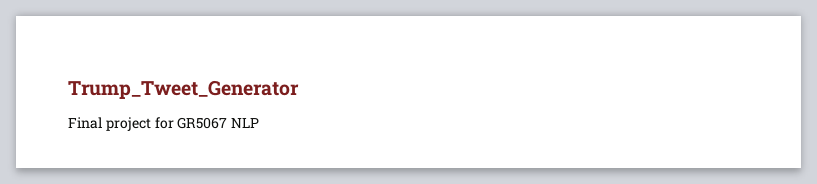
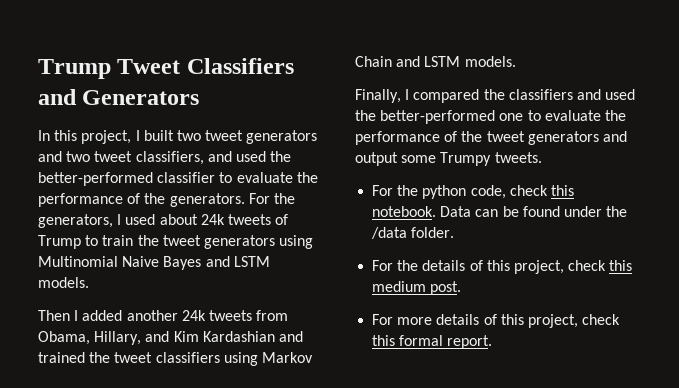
[68,80,299,99] [68,117,260,131] Trump_Tweet_Generator // Final project for GR5067 NLP -> [38,58,294,79] [38,89,200,105] [38,130,318,144] [38,151,292,165] [38,172,318,186] [38,193,295,207] [38,214,289,228] [38,235,314,249] [38,256,270,270] [38,277,89,288] [38,310,289,321] [38,331,303,345] [38,352,313,366] [355,56,516,67] [355,89,636,103] [355,110,626,124] [355,131,627,145] [355,152,542,166] [372,185,574,199] [372,206,628,217] [371,227,455,239] [372,260,633,274] [372,281,462,295] [372,314,621,328] [372,335,493,349] Trump Tweet Classifiers and Generators // In this project, I built two tweet generators and two tweet classifiers, and used the better-performed classifier to evaluate the performance of the generators. For the generators, I used about 24k tweets of Trump to train the tweet generators using Multinomial Naive Bayes and LSTM models. // Then I added another 24k tweets from Obama, Hillary, and Kim Kardashian and trained the tweet classifiers using Markov Chain and LSTM models. // Finally, I compared the classifiers and used the better-performed one to evaluate the performance of the tweet generators and output some Trumpy tweets. // For the python code, check this notebook. Data can be found under the /data folder. // For the details of this project, check this medium post. // For more details of this project, check this formal report.

